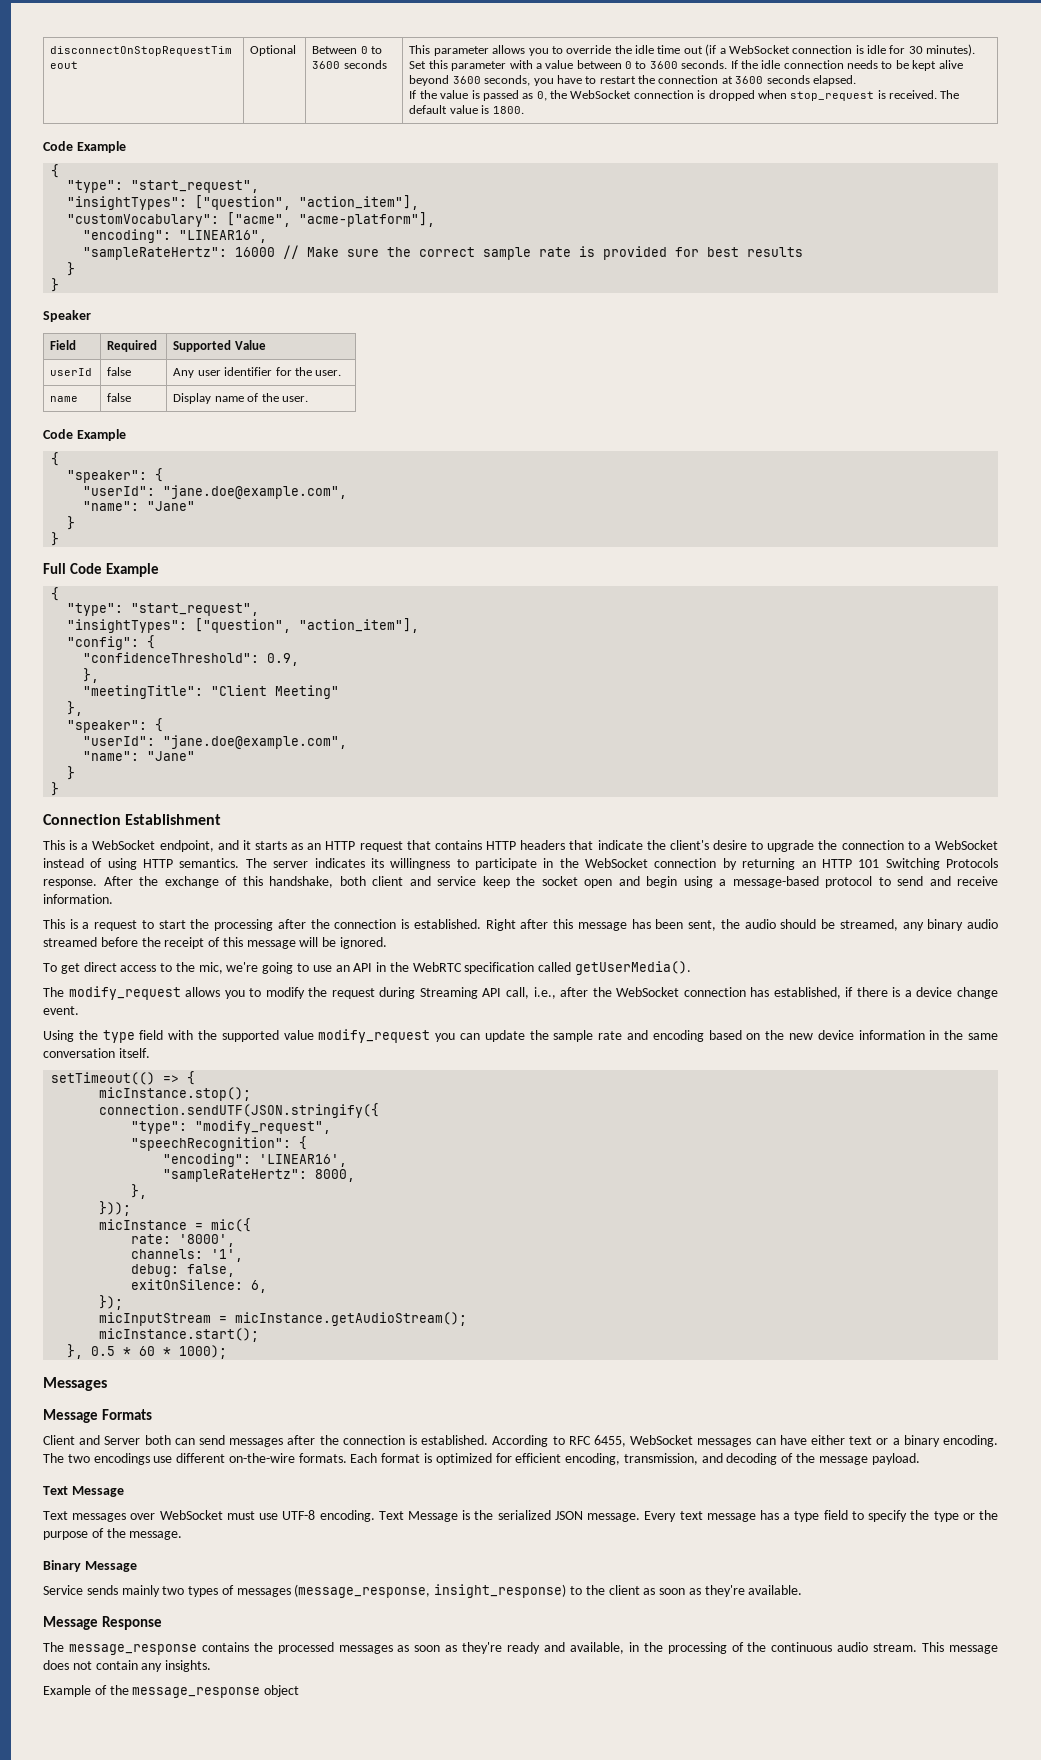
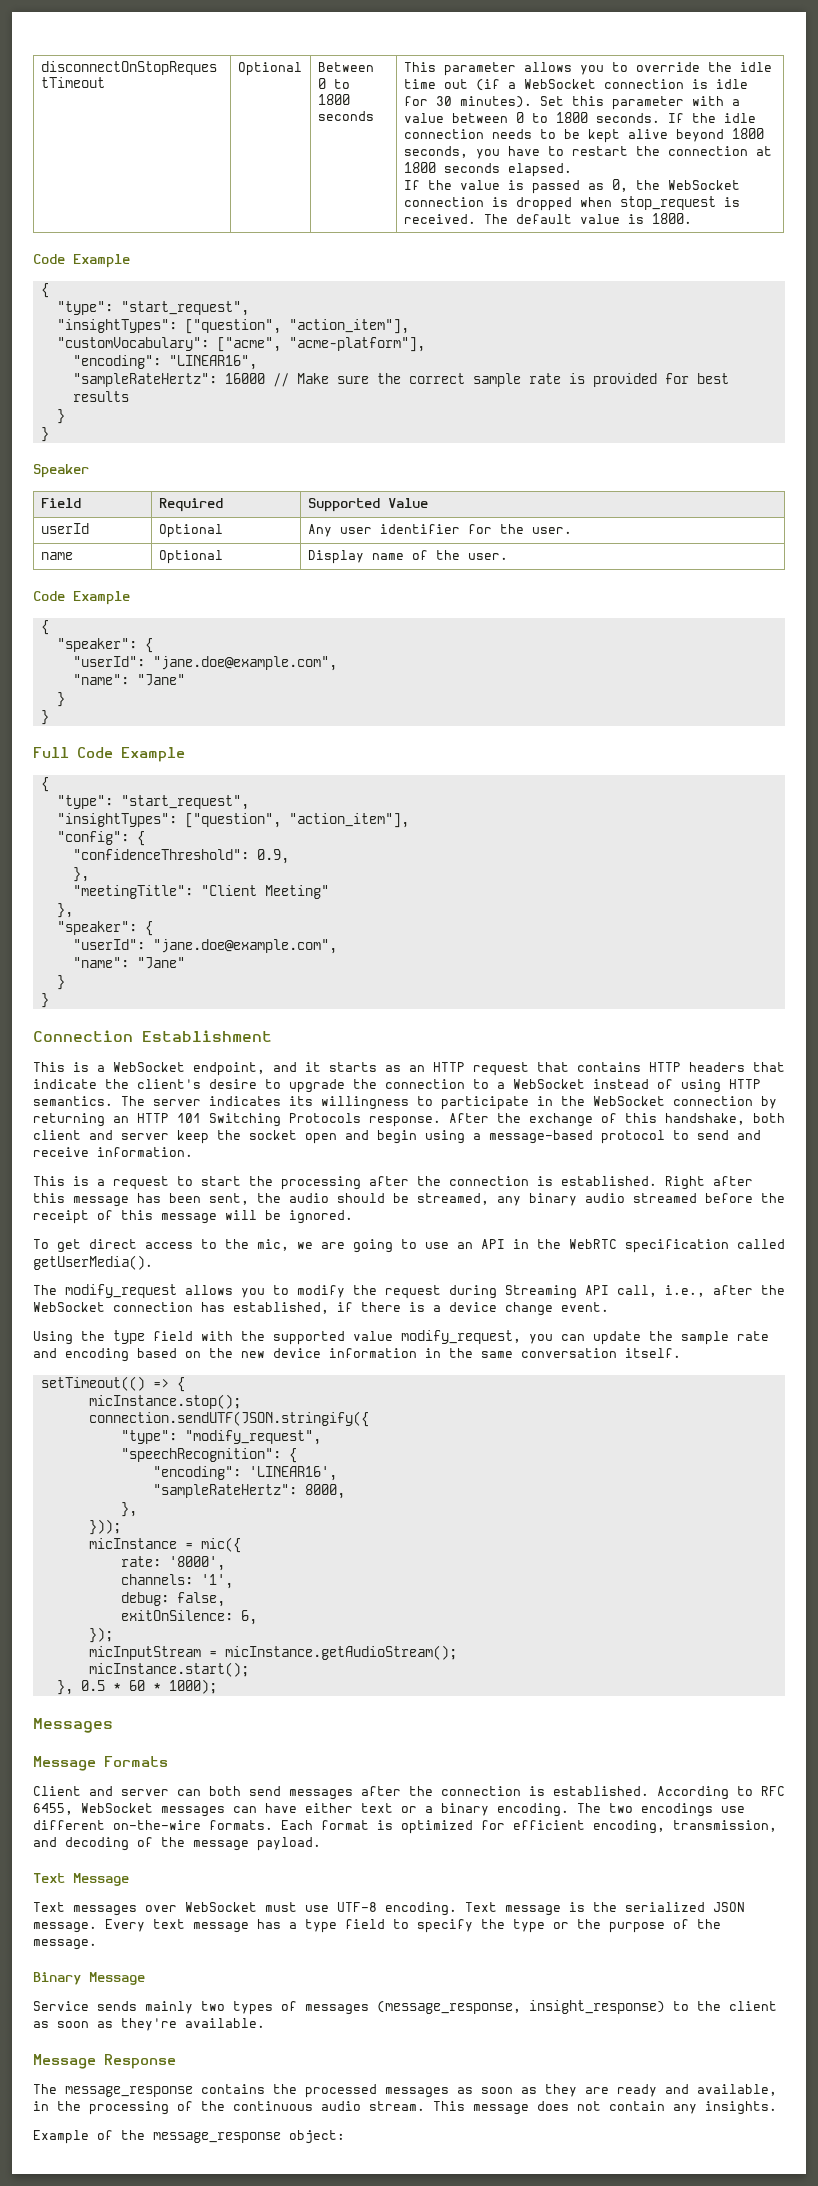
[312,61,341,69] 3600 -> [317,94,350,105] 1800
[649,61,678,69] 3600 -> [555,112,588,123] 1800
[452,76,481,84] 3600 -> [731,128,764,139] 1800
[735,76,764,84] 3600 -> [403,162,436,173] 1800
[107,367,132,376] false -> [158,524,223,538] Optional
[107,393,132,402] false -> [158,550,223,564] Optional
[437,876,476,886] service -> [121,1133,169,1140] server
[226,962,259,972] we're -> [297,1242,345,1249] we are
[318,1029,431,1043] modify_request -> [401,1330,521,1344] modify_request,
[104,1435,195,1445] Server both can -> [121,1786,241,1796] server can both
[408,1511,459,1522] Message -> [505,1905,561,1916] message
[462,1642,503,1654] they're -> [545,2084,609,2097] they are
[264,1685,300,1697] object -> [289,2130,345,2144] object:

